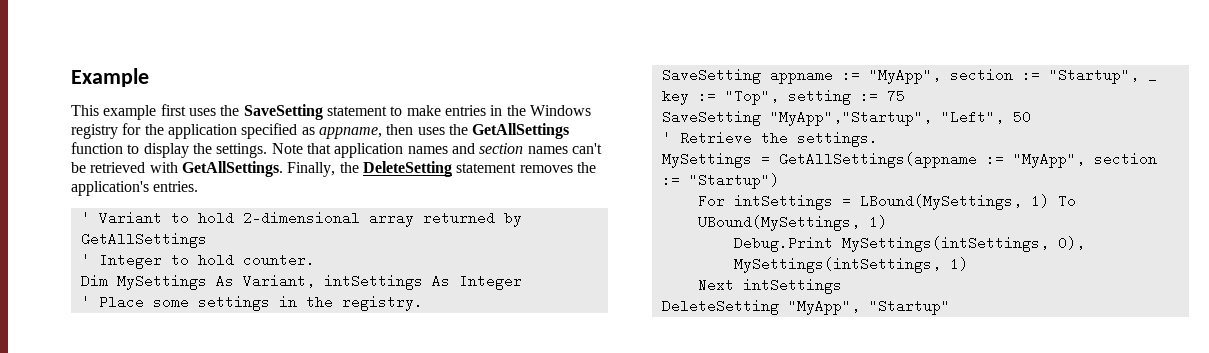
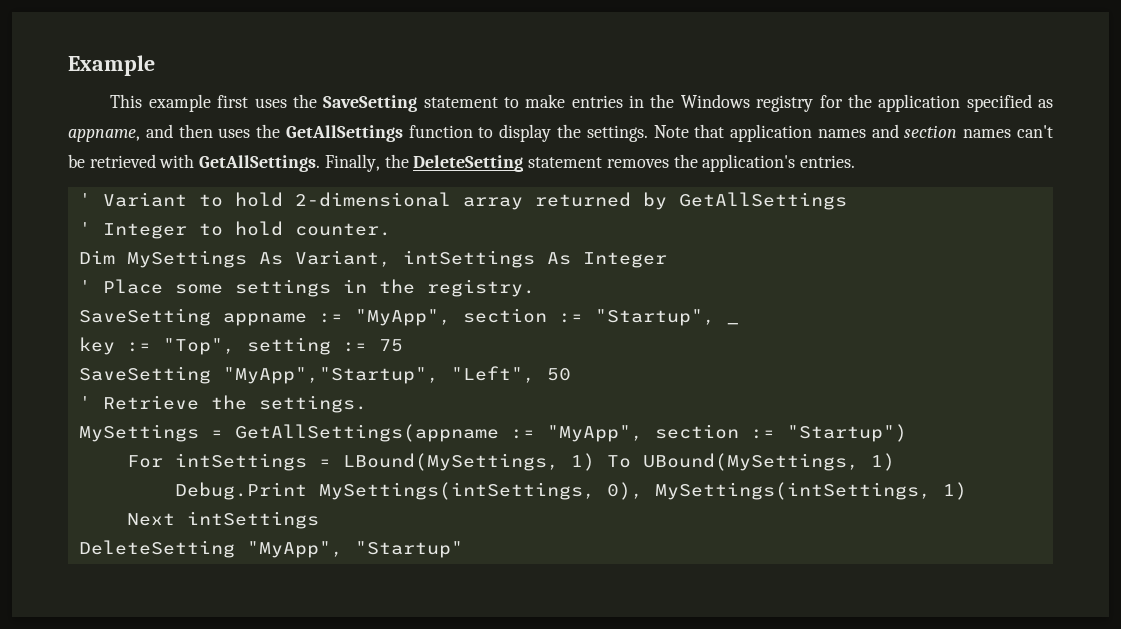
(382, 133) none -> [145,124,173,138] and

